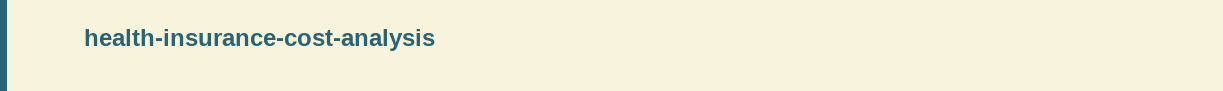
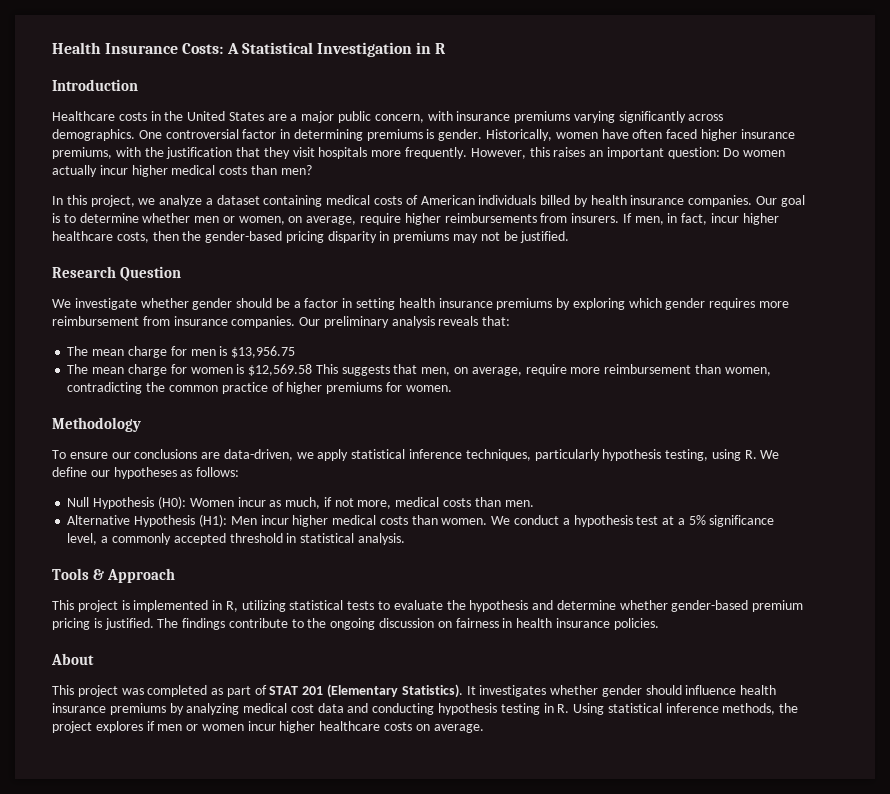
[84,29,435,51] health-insurance-cost-analysis -> [52,42,447,57] [52,79,138,91] [52,111,724,123] [52,129,795,141] [52,147,786,159] [52,165,312,177] [52,195,805,207] [52,213,779,225] [52,231,570,243] [52,266,182,281] [52,298,790,310] [52,316,511,328] [67,346,296,358] [67,364,771,376] [67,382,452,394] [52,417,141,432] [52,449,780,461] [52,467,240,479] [67,496,534,509] [67,514,775,527] [67,533,405,545] [52,568,176,583] [52,600,804,612] [52,618,659,630] [51,653,94,665] [52,684,777,698] [52,703,799,715] [52,721,484,733] Health Insurance Costs: A Statistical Investigation in R // Introduction // Healthcare costs in the United States are a major public concern, with insurance premiums varying significantly across demographics. One controversial factor in determining premiums is gender. Historically, women have often faced higher insurance premiums, with the justification that they visit hospitals more frequently. However, this raises an important question: Do women actually incur higher medical costs than men? // In this project, we analyze a dataset containing medical costs of American individuals billed by health insurance companies. Our goal is to determine whether men or women, on average, require higher reimbursements from insurers. If men, in fact, incur higher healthcare costs, then the gender-based pricing disparity in premiums may not be justified. // Research Question // We investigate whether gender should be a factor in setting health insurance premiums by exploring which gender requires more reimbursement from insurance companies. Our preliminary analysis reveals that: // The mean charge for men is $13,956.75 // The mean charge for women is $12,569.58 This suggests that men, on average, require more reimbursement than women, contradicting the common practice of higher premiums for women. // Methodology // To ensure our conclusions are data-driven, we apply statistical inference techniques, particularly hypothesis testing, using R. We define our hypotheses as follows: // Null Hypothesis (H0): Women incur as much, if not more, medical costs than men. // Alternative Hypothesis (H1): Men incur higher medical costs than women. We conduct a hypothesis test at a 5% significance level, a commonly accepted threshold in statistical analysis. // Tools & Approach // This project is implemented in R, utilizing statistical tests to evaluate the hypothesis and determine whether gender-based premium pricing is justified. The findings contribute to the ongoing discussion on fairness in health insurance policies. // About // This project was completed as part of STAT 201 (Elementary Statistics). It investigates whether gender should influence health insurance premiums by analyzing medical cost data and conducting hypothesis testing in R. Using statistical inference methods, the project explores if men or women incur higher healthcare costs on average.

